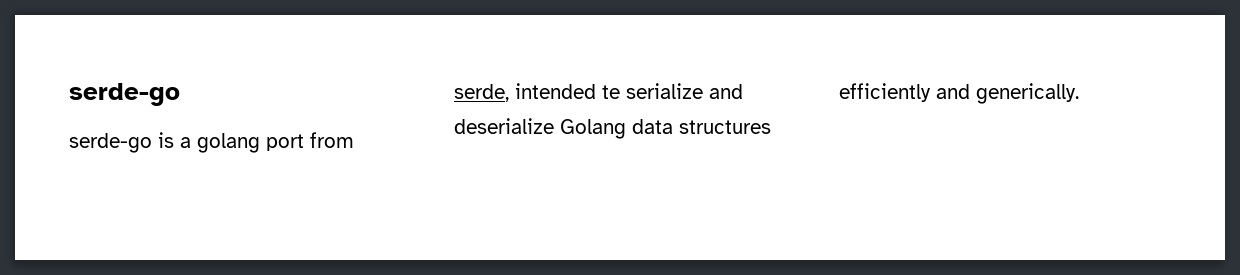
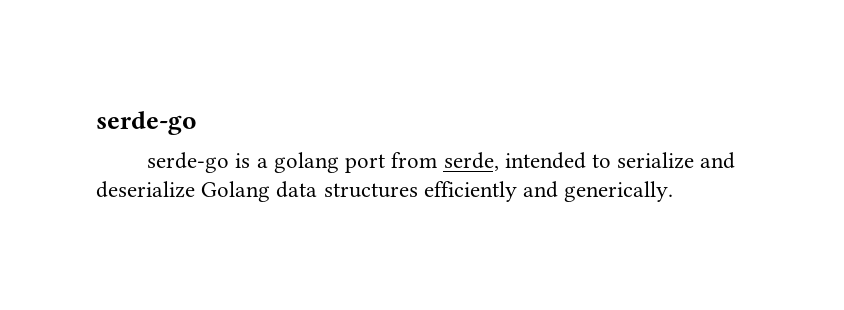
[602,85,620,99] te -> [591,154,611,168] to

